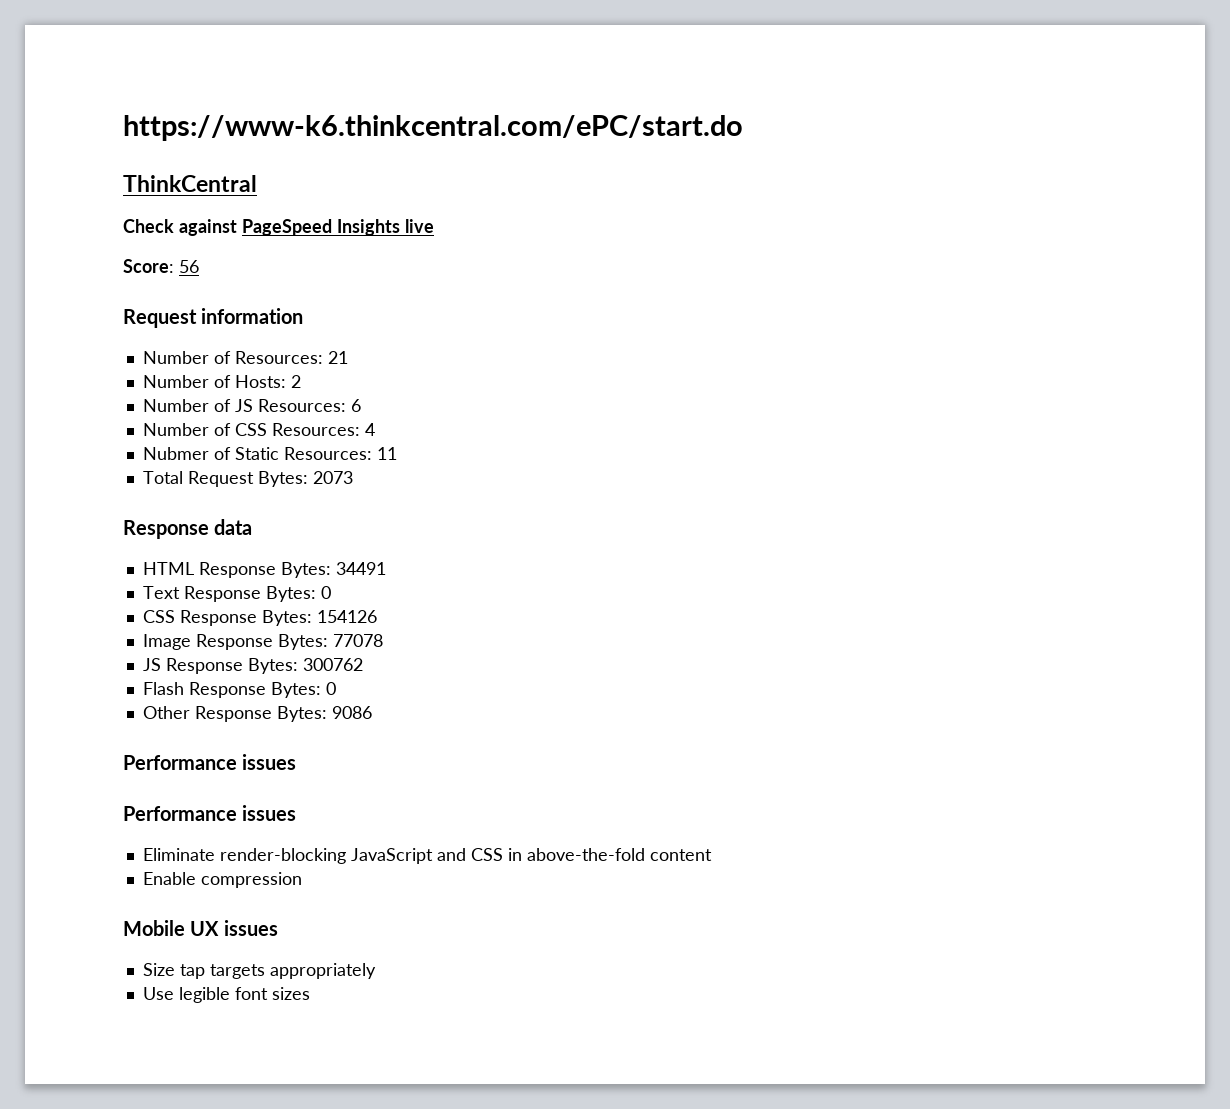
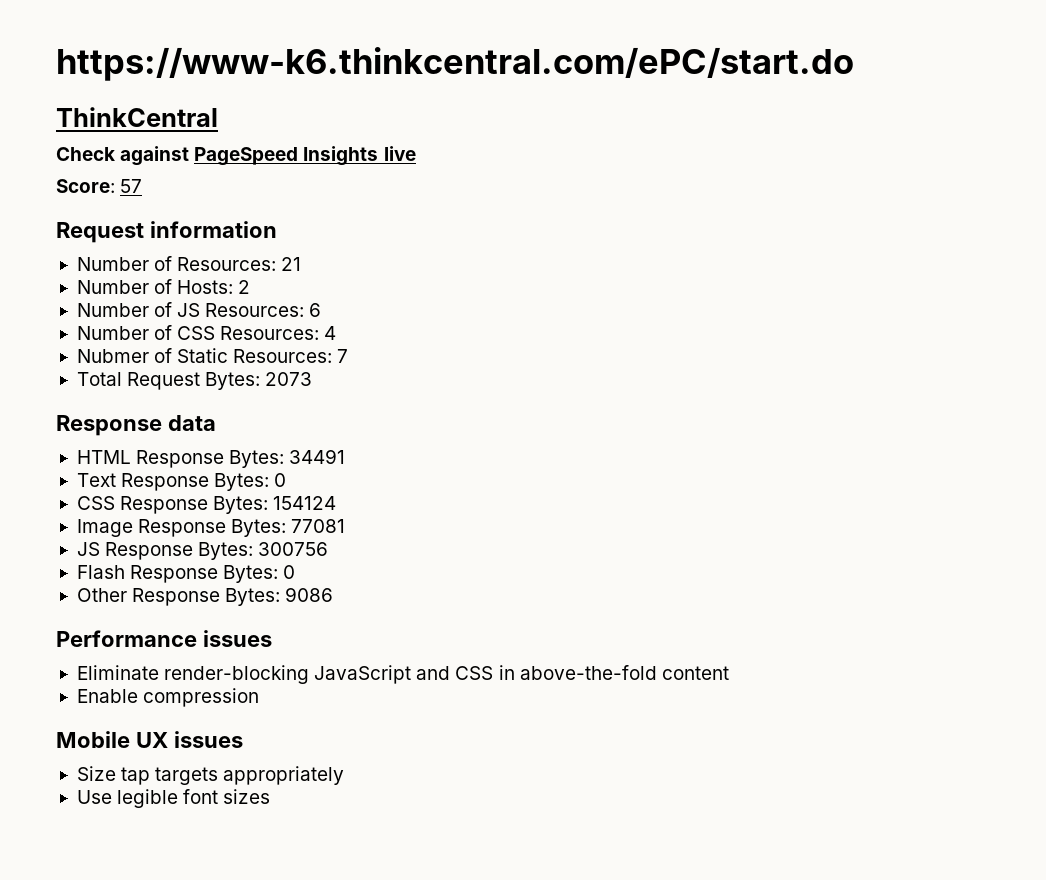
[179,260,199,273] 56 -> [120,179,143,193] 57
[376,447,397,460] 11 -> [337,349,349,363] 7
[316,610,377,623] 154126 -> [273,496,337,510] 154124
[332,634,383,647] 77078 -> [291,519,346,533] 77081
[302,658,363,671] 300762 -> [258,542,329,556] 300756
[123,805,297,821] // Performance issues -> (272, 638) none

